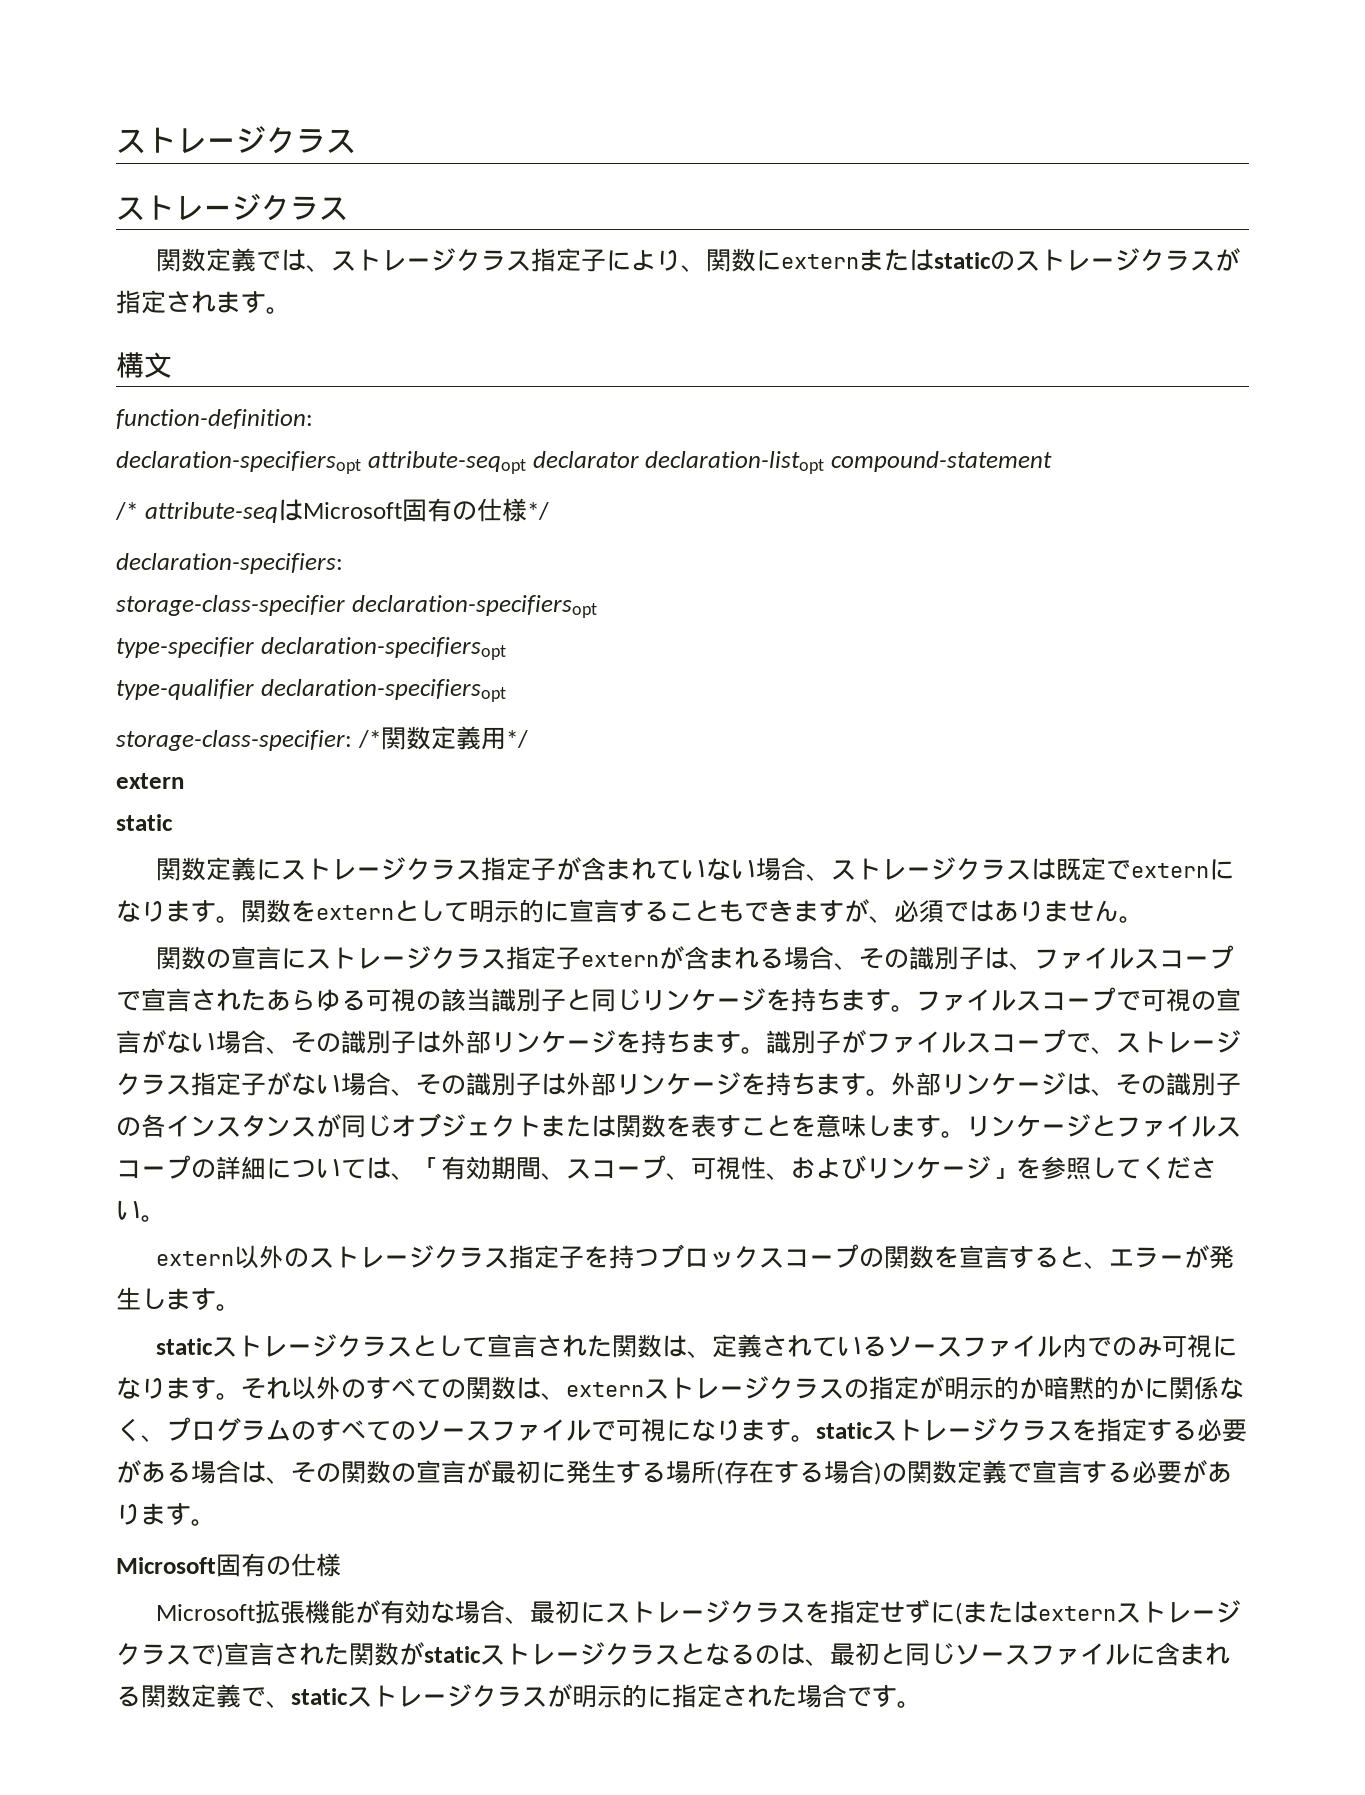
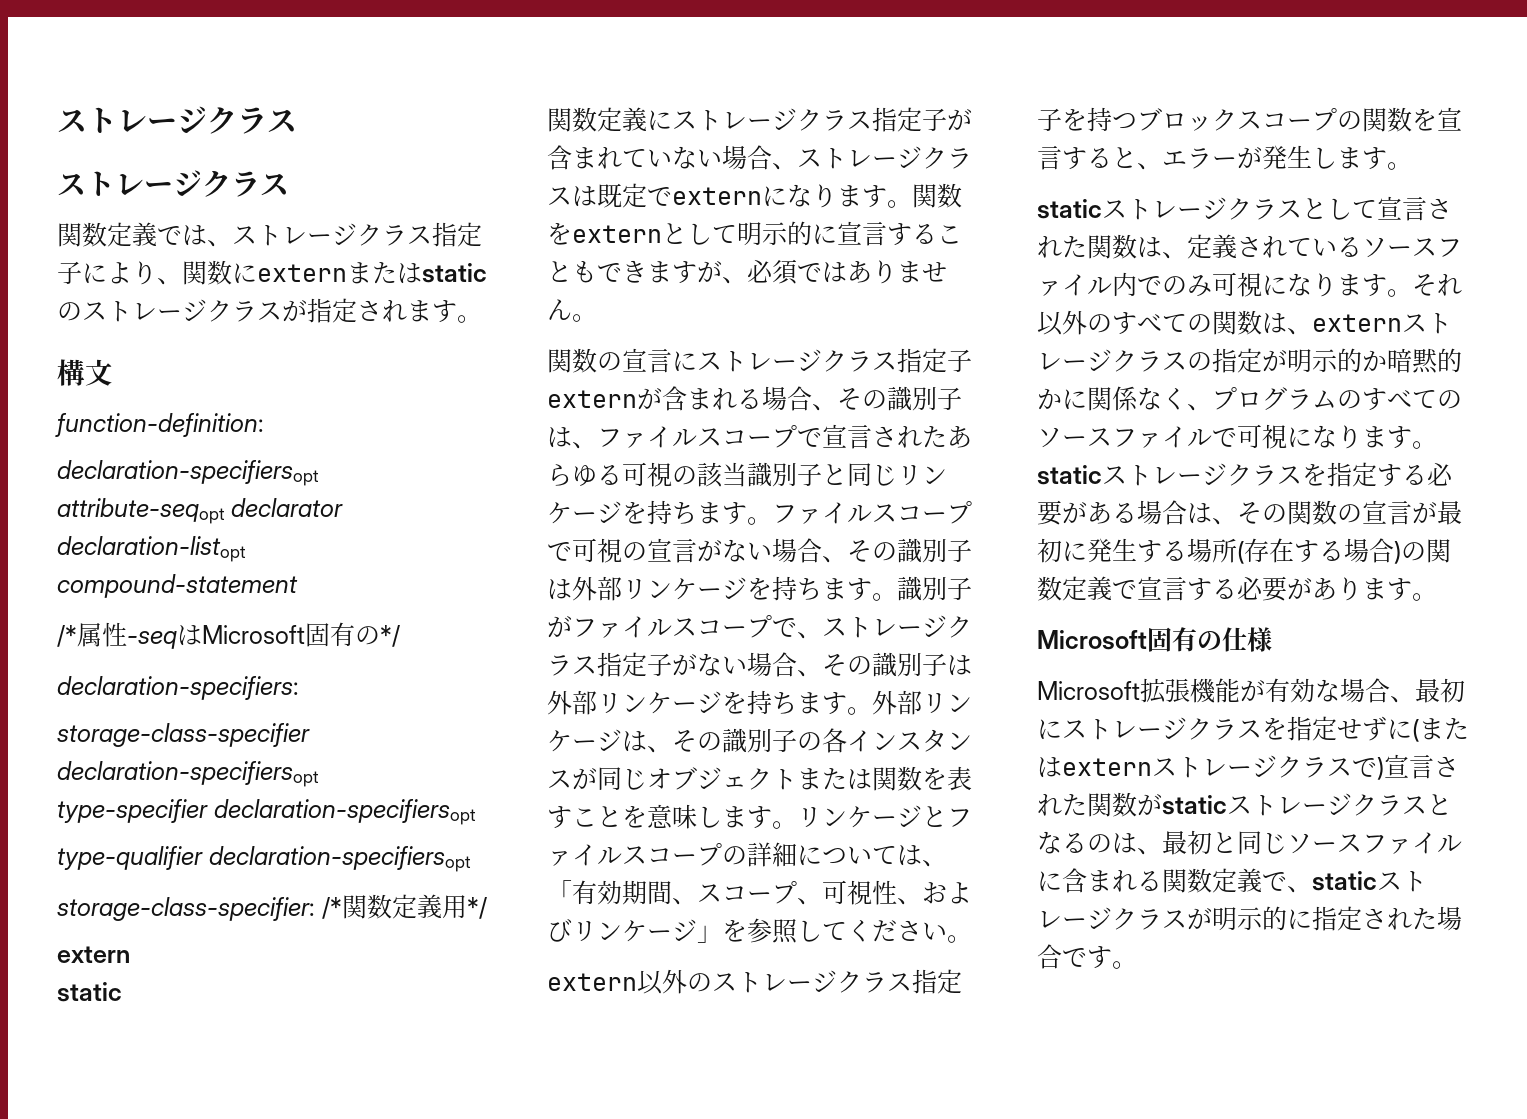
[144,502,278,523] attribute-seq -> [77,622,177,649] 属性-seq
[476,498,527,522] 仕様 -> (380, 635) none

